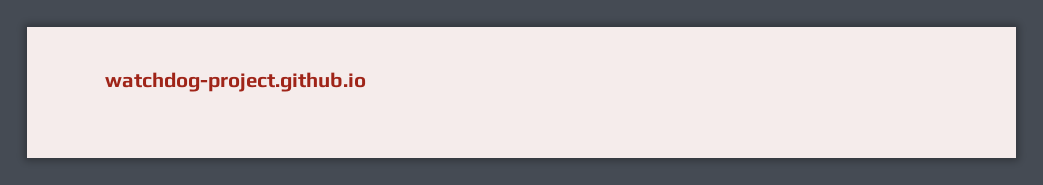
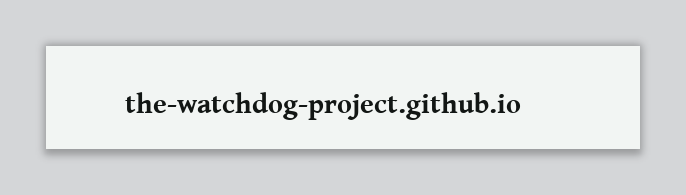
[105,72,366,92] watchdog-project.github.io -> [125,92,521,120] the-watchdog-project.github.io

